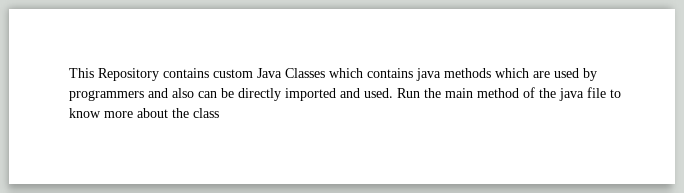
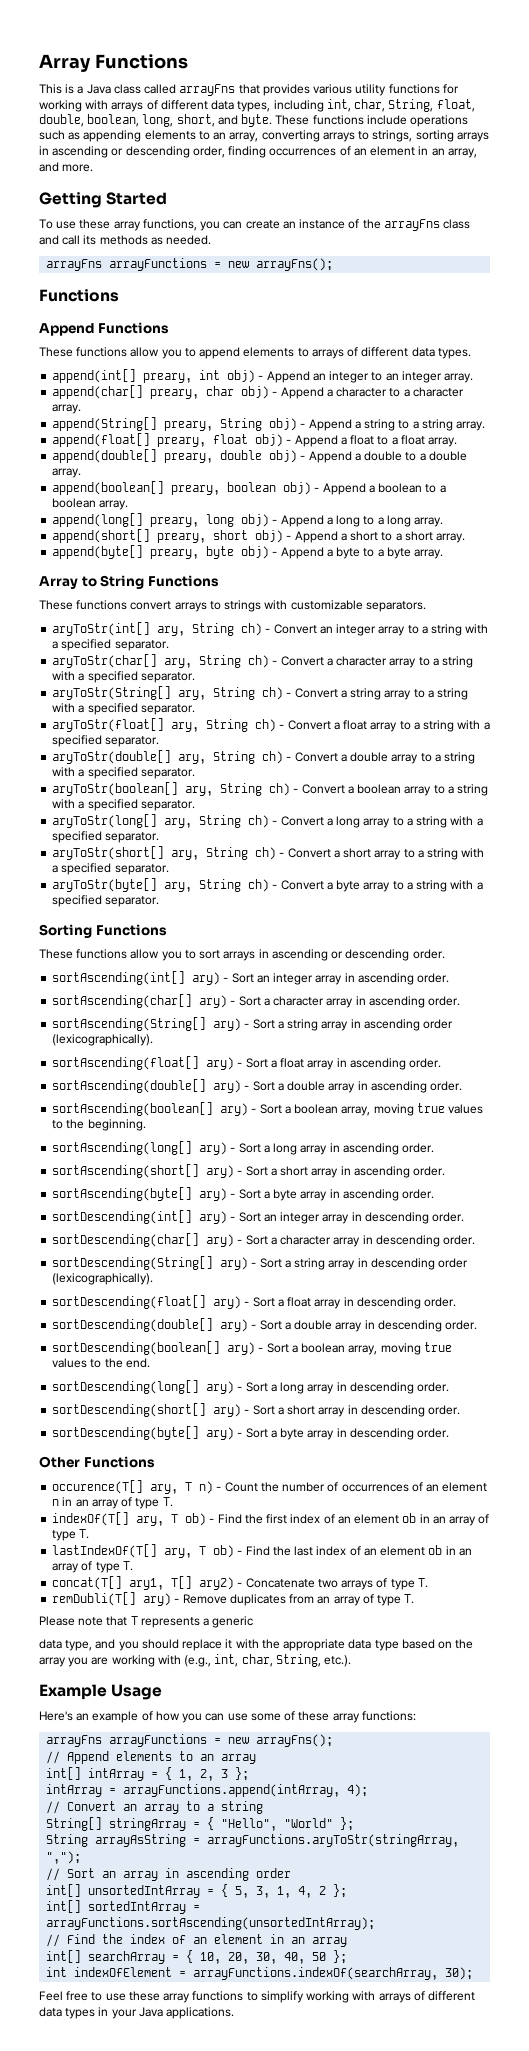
[69,68,597,81] [69,87,621,101] [69,108,219,118] This Repository contains custom Java Classes which contains java methods which are used by programmers and also can be directly imported and used. Run the main method of the java file to know more about the class -> [39,54,188,72] [39,84,459,96] [39,99,475,112] [39,114,469,127] [39,130,489,142] [39,146,477,158] [39,162,94,172] [39,192,168,208] [39,219,471,231] [39,235,212,245] [46,258,334,271] [39,289,119,302] [39,322,169,336] [39,347,471,359] [52,369,474,383] [52,385,464,399] [52,404,82,414] [52,417,486,431] [52,433,458,447] [52,449,467,463] [52,468,82,478] [52,481,446,495] [52,498,129,510] [52,513,444,527] [52,529,466,543] [52,545,444,559] [39,575,219,589] [39,600,426,612] [52,622,489,636] [52,639,169,651] [52,654,474,668] [52,671,195,683] [52,686,469,700] [52,703,195,715] [52,718,490,732] [52,735,160,747] [52,750,476,764] [52,767,195,779] [52,782,489,796] [52,799,195,811] [52,814,483,828] [52,831,160,843] [52,846,485,860] [52,863,169,875] [52,878,483,892] [52,895,160,907] [39,924,167,938] [39,949,445,961] [52,971,450,985] [52,994,461,1008] [52,1017,454,1031] [52,1034,154,1046] [52,1056,442,1070] [52,1079,463,1093] [52,1102,484,1116] [52,1119,146,1131] [52,1141,435,1155] [52,1164,446,1178] [52,1187,435,1201] [52,1210,465,1224] [52,1233,476,1247] [52,1256,469,1270] [52,1273,154,1285] [52,1295,457,1309] [52,1318,478,1332] [52,1341,452,1355] [52,1358,150,1368] [52,1380,450,1394] [52,1403,461,1417] [52,1426,450,1440] [39,1456,155,1468] [52,1480,488,1494] [52,1497,173,1509] [52,1512,490,1526] [52,1529,90,1541] [52,1544,472,1558] [52,1561,133,1573] [52,1576,428,1590] [52,1592,415,1606] [39,1616,254,1628] [39,1639,474,1651] [39,1654,352,1667] [39,1684,163,1700] [39,1711,416,1723] [46,1734,334,1747] [46,1751,257,1764] [46,1767,250,1781] [46,1784,369,1797] [46,1801,264,1814] [46,1817,355,1831] [46,1834,460,1847] [46,1851,82,1864] [46,1868,292,1881] [46,1884,348,1898] [46,1900,201,1914] [46,1917,376,1930] [46,1934,348,1947] [46,1950,348,1964] [46,1967,474,1980] [39,1991,476,2003] [39,2007,235,2019] Array Functions // This is a Java class called arrayFns that provides various utility functions for working with arrays of different data types, including int, char, String, float, double, boolean, long, short, and byte. These functions include operations such as appending elements to an array, converting arrays to strings, sorting arrays in ascending or descending order, finding occurrences of an element in an array, and more. // Getting Started // To use these array functions, you can create an instance of the arrayFns class and call its methods as needed. // arrayFns arrayFunctions = new arrayFns(); // Functions // Append Functions // These functions allow you to append elements to arrays of different data types. // append(int[] preary, int obj) - Append an integer to an integer array. // append(char[] preary, char obj) - Append a character to a character array. // append(String[] preary, String obj) - Append a string to a string array. // append(float[] preary, float obj) - Append a float to a float array. // append(double[] preary, double obj) - Append a double to a double array. // append(boolean[] preary, boolean obj) - Append a boolean to a boolean array. // append(long[] preary, long obj) - Append a long to a long array. // append(short[] preary, short obj) - Append a short to a short array. // append(byte[] preary, byte obj) - Append a byte to a byte array. // Array to String Functions // These functions convert arrays to strings with customizable separators. // aryToStr(int[] ary, String ch) - Convert an integer array to a string with a specified separator. // aryToStr(char[] ary, String ch) - Convert a character array to a string with a specified separator. // aryToStr(String[] ary, String ch) - Convert a string array to a string with a specified separator. // aryToStr(float[] ary, String ch) - Convert a float array to a string with a specified separator. // aryToStr(double[] ary, String ch) - Convert a double array to a string with a specified separator. // aryToStr(boolean[] ary, String ch) - Convert a boolean array to a string with a specified separator. // aryToStr(long[] ary, String ch) - Convert a long array to a string with a specified separator. // aryToStr(short[] ary, String ch) - Convert a short array to a string with a specified separator. // aryToStr(byte[] ary, String ch) - Convert a byte array to a string with a specified separator. // Sorting Functions // These functions allow you to sort arrays in ascending or descending order. // sortAscending(int[] ary) - Sort an integer array in ascending order. // sortAscending(char[] ary) - Sort a character array in ascending order. // sortAscending(String[] ary) - Sort a string array in ascending order (lexicographically). // sortAscending(float[] ary) - Sort a float array in ascending order. // sortAscending(double[] ary) - Sort a double array in ascending order. // sortAscending(boolean[] ary) - Sort a boolean array, moving true values to the beginning. // sortAscending(long[] ary) - Sort a long array in ascending order. // sortAscending(short[] ary) - Sort a short array in ascending order. // sortAscending(byte[] ary) - Sort a byte array in ascending order. // sortDescending(int[] ary) - Sort an integer array in descending order. // sortDescending(char[] ary) - Sort a character array in descending order. // sortDescending(String[] ary) - Sort a string array in descending order (lexicographically). // sortDescending(float[] ary) - Sort a float array in descending order. // sortDescending(double[] ary) - Sort a double array in descending order. // sortDescending(boolean[] ary) - Sort a boolean array, moving true values to the end. // sortDescending(long[] ary) - Sort a long array in descending order. // sortDescending(short[] ary) - Sort a short array in descending order. // sortDescending(byte[] ary) - Sort a byte array in descending order. // Other Functions // occurence(T[] ary, T n) - Count the number of occurrences of an element n in an array of type T. // indexOf(T[] ary, T ob) - Find the first index of an element ob in an array of type T. // lastIndexOf(T[] ary, T ob) - Find the last index of an element ob in an array of type T. // concat(T[] ary1, T[] ary2) - Concatenate two arrays of type T. // remDubli(T[] ary) - Remove duplicates from an array of type T. // Please note that T represents a generic // data type, and you should replace it with the appropriate data type based on the array you are working with (e.g., int, char, String, etc.). // Example Usage // Here's an example of how you can use some of these array functions: // arrayFns arrayFunctions = new arrayFns(); // // Append elements to an array // int[] intArray = { 1, 2, 3 }; // intArray = arrayFunctions.append(intArray, 4); // // Convert an array to a string // String[] stringArray = { "Hello", "World" }; // String arrayAsString = arrayFunctions.aryToStr(stringArray, ","); // // Sort an array in ascending order // int[] unsortedIntArray = { 5, 3, 1, 4, 2 }; // int[] sortedIntArray = arrayFunctions.sortAscending(unsortedIntArray); // // Find the index of an element in an array // int[] searchArray = { 10, 20, 30, 40, 50 }; // int indexOfElement = arrayFunctions.indexOf(searchArray, 30); // Feel free to use these array functions to simplify working with arrays of different data types in your Java applications.

